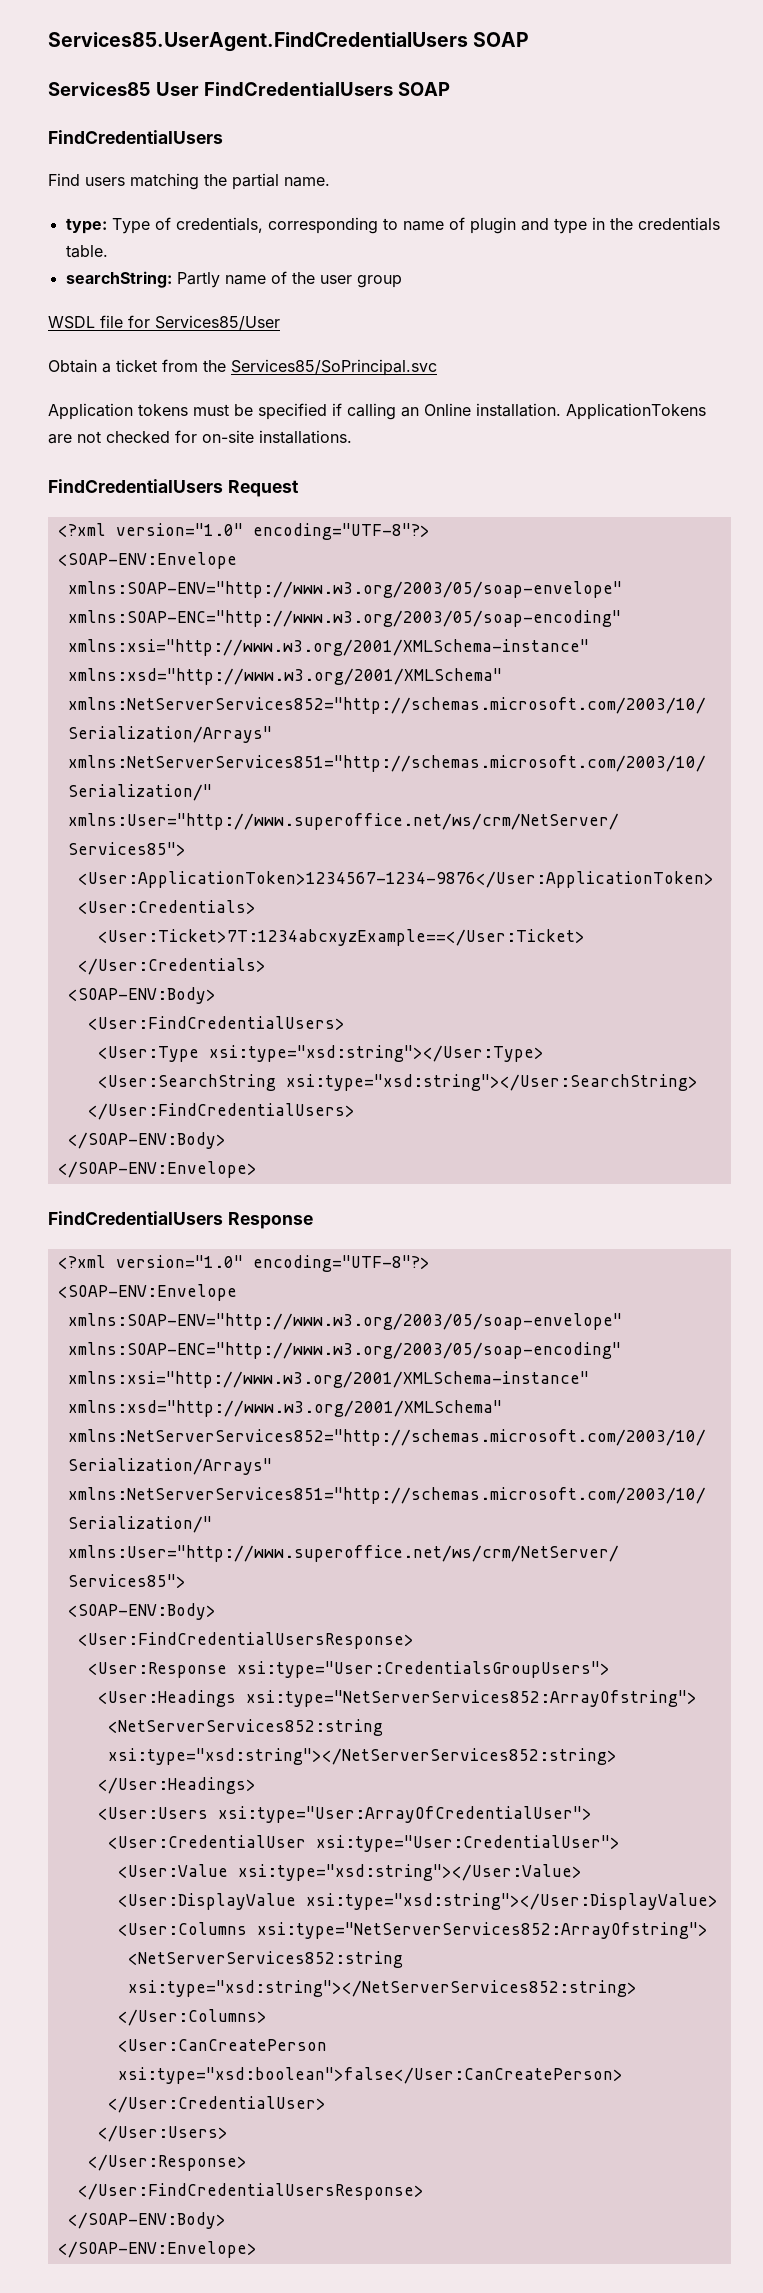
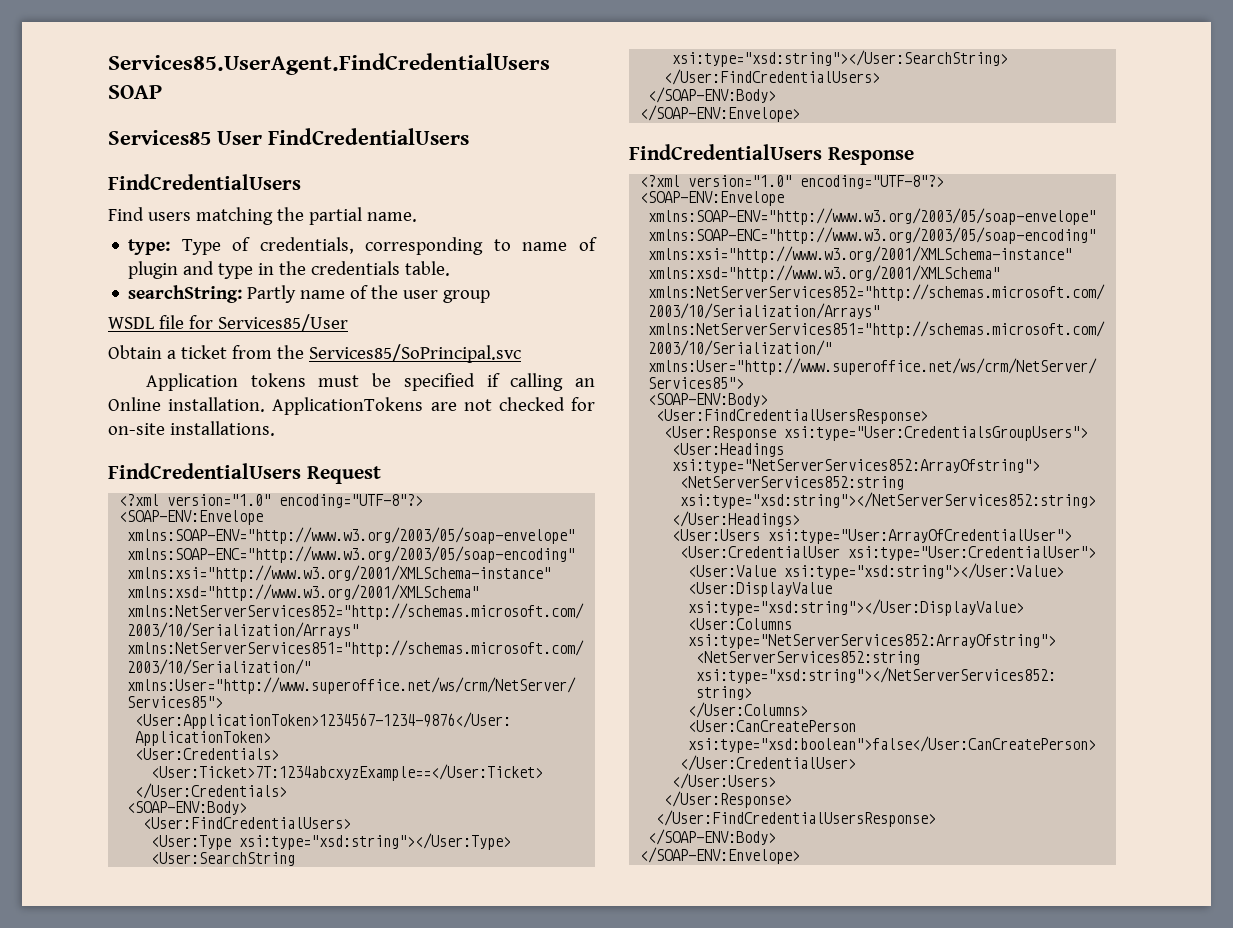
[397,82,450,96] SOAP -> (469, 136) none

